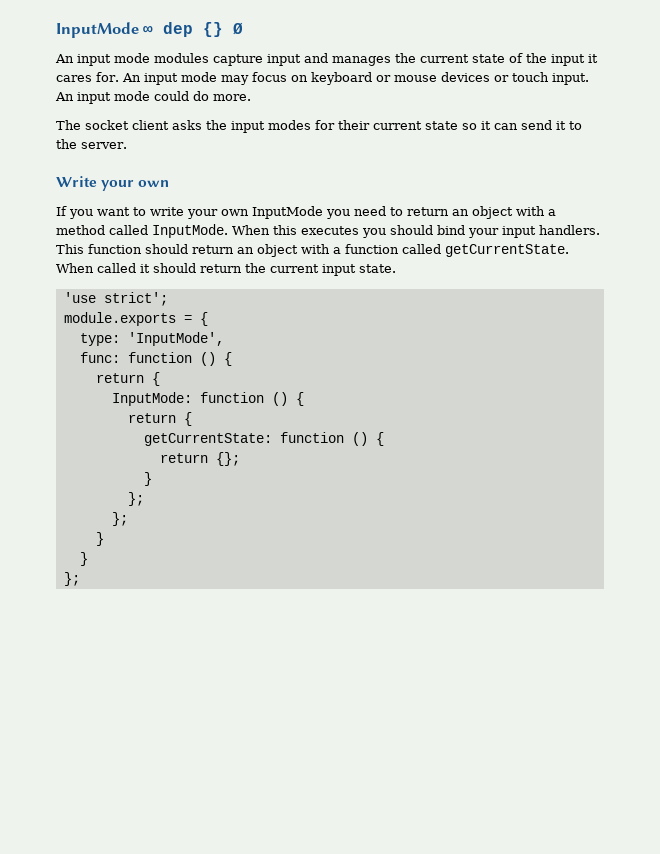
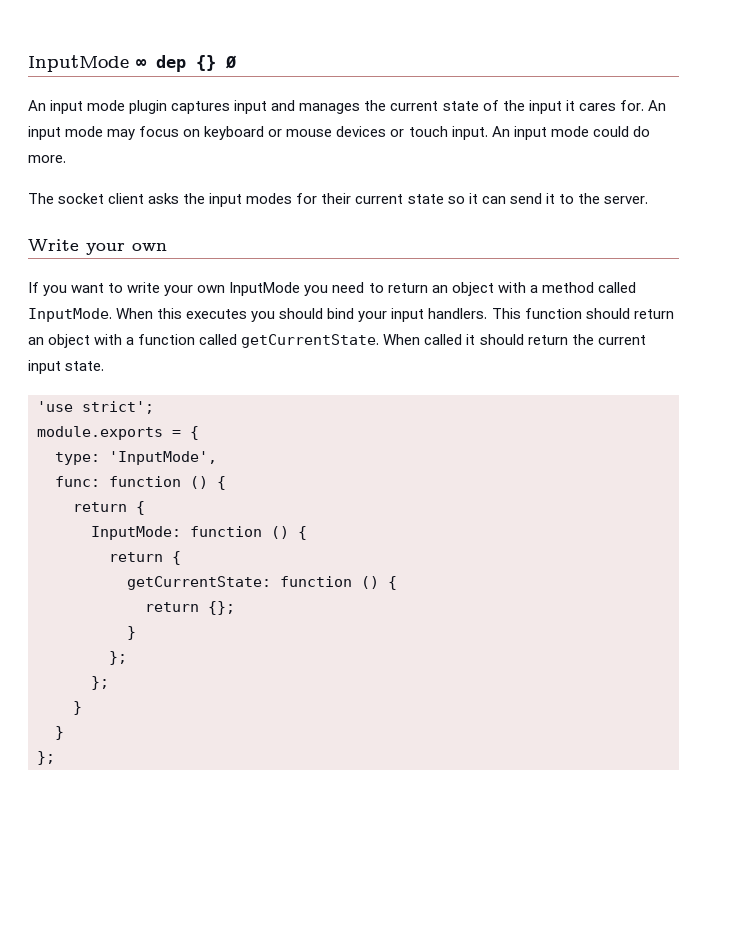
[154,53,263,66] modules capture -> [129,100,231,114] plugin captures

